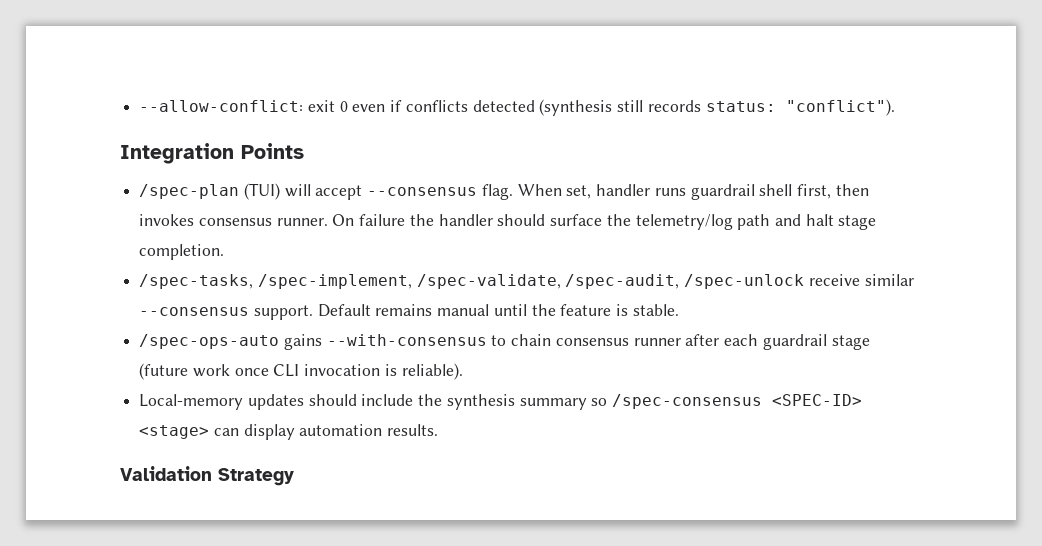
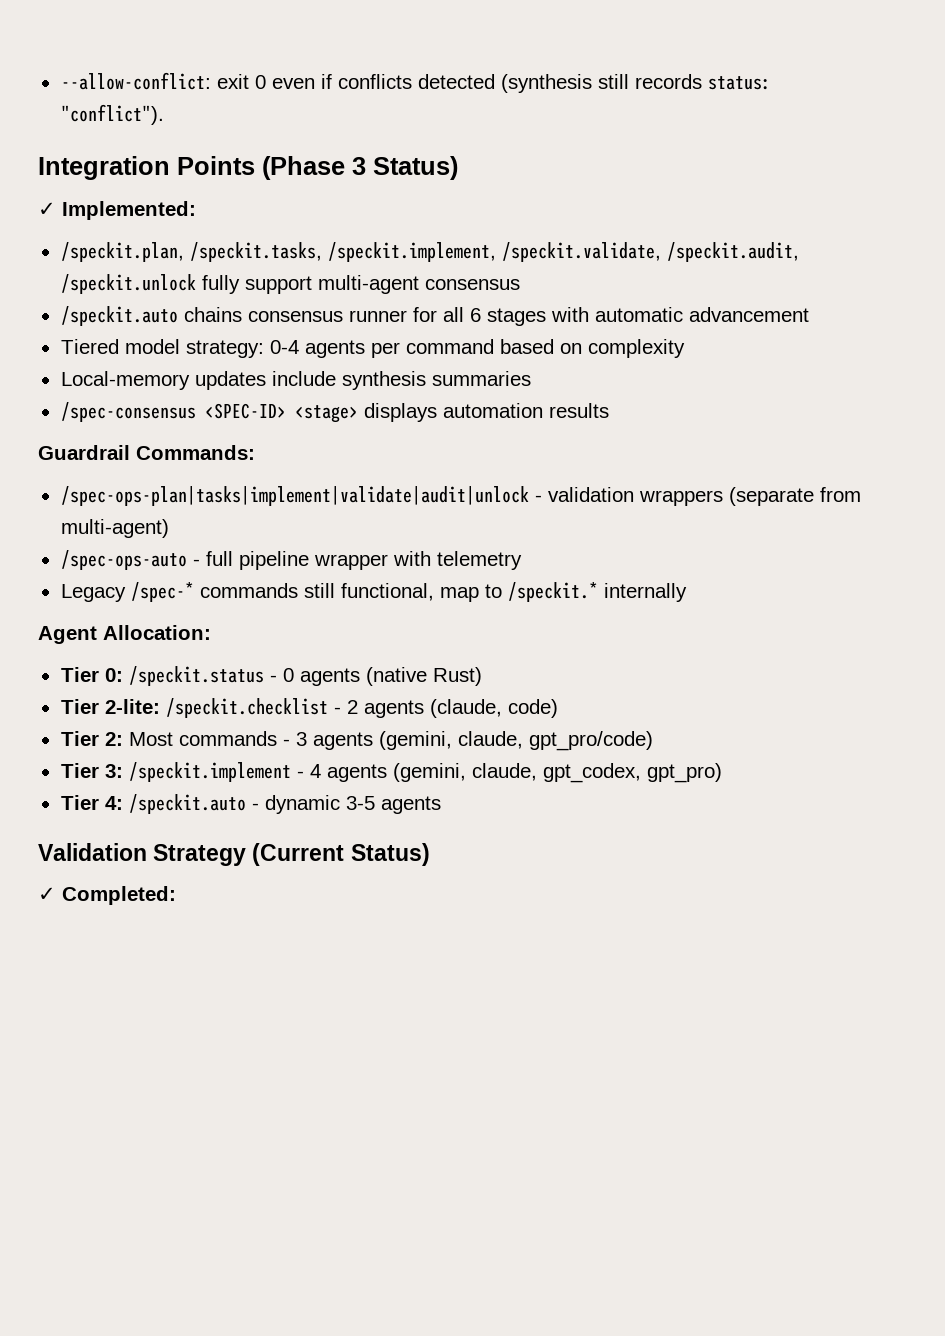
[139,183,869,200] [139,214,877,230] [139,244,225,260] [139,274,914,289] [139,304,679,320] [139,334,870,350] [139,363,463,380] [139,394,863,410] [139,424,439,440] [120,466,294,486] // /spec-plan (TUI) will accept --consensus flag. When set, handler runs guardrail shell first, then invokes consensus runner. On failure the handler should surface the telemetry/log path and halt stage completion. // /spec-tasks, /spec-implement, /spec-validate, /spec-audit, /spec-unlock receive similar --consensus support. Default remains manual until the feature is stable. // /spec-ops-auto gains --with-consensus to chain consensus runner after each guardrail stage (future work once CLI invocation is reliable). // Local-memory updates should include the synthesis summary so /spec-consensus <SPEC-ID> <stage> can display automation results. // Validation Strategy -> [262,156,458,180] [38,201,196,220] [60,242,799,262] [60,274,520,294] [60,306,809,326] [60,339,685,358] [60,371,531,390] [60,402,609,423] [38,445,255,460] [60,486,861,506] [60,519,169,538] [60,550,522,570] [60,582,687,602] [38,625,211,644] [60,666,482,686] [60,698,558,718] [60,731,653,751] [60,762,722,783] [60,794,441,814] [38,843,430,866] [38,886,176,905] (Phase 3 Status) // ✓ Implemented: // /speckit.plan, /speckit.tasks, /speckit.implement, /speckit.validate, /speckit.audit, /speckit.unlock fully support multi-agent consensus // /speckit.auto chains consensus runner for all 6 stages with automatic advancement // Tiered model strategy: 0-4 agents per command based on complexity // Local-memory updates include synthesis summaries // /spec-consensus <SPEC-ID> <stage> displays automation results // Guardrail Commands: // /spec-ops-plan|tasks|implement|validate|audit|unlock - validation wrappers (separate from multi-agent) // /spec-ops-auto - full pipeline wrapper with telemetry // Legacy /spec-* commands still functional, map to /speckit.* internally // Agent Allocation: // Tier 0: /speckit.status - 0 agents (native Rust) // Tier 2-lite: /speckit.checklist - 2 agents (claude, code) // Tier 2: Most commands - 3 agents (gemini, claude, gpt_pro/code) // Tier 3: /speckit.implement - 4 agents (gemini, claude, gpt_codex, gpt_pro) // Tier 4: /speckit.auto - dynamic 3-5 agents // Validation Strategy (Current Status) // ✓ Completed:

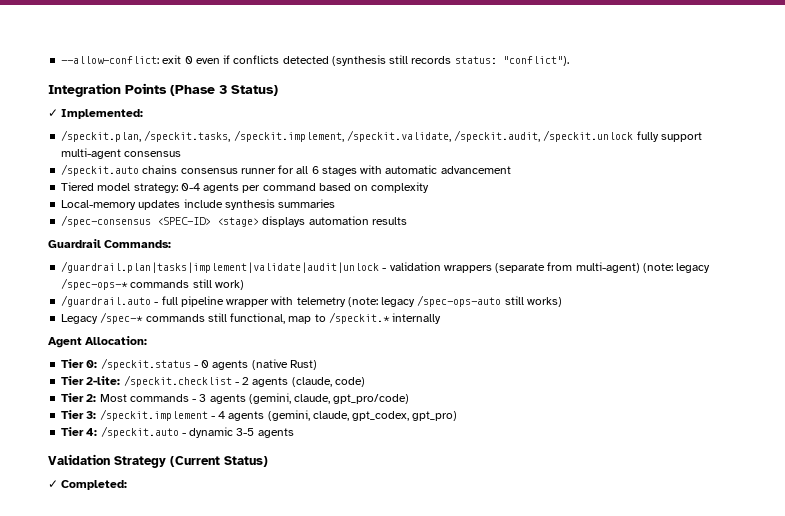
[60,486,529,506] /spec-ops-plan|tasks|implement|validate|audit|unlock -> [61,261,380,273] /guardrail.plan|tasks|implement|validate|audit|unlock
[60,550,187,570] // /spec-ops-auto -> [642,263,711,273] [61,278,244,290] [61,295,152,307] (note: legacy /spec-ops-* commands still work) // /guardrail.auto
(522, 560) none -> [347,295,562,307] (note: legacy /spec-ops-auto still works)

